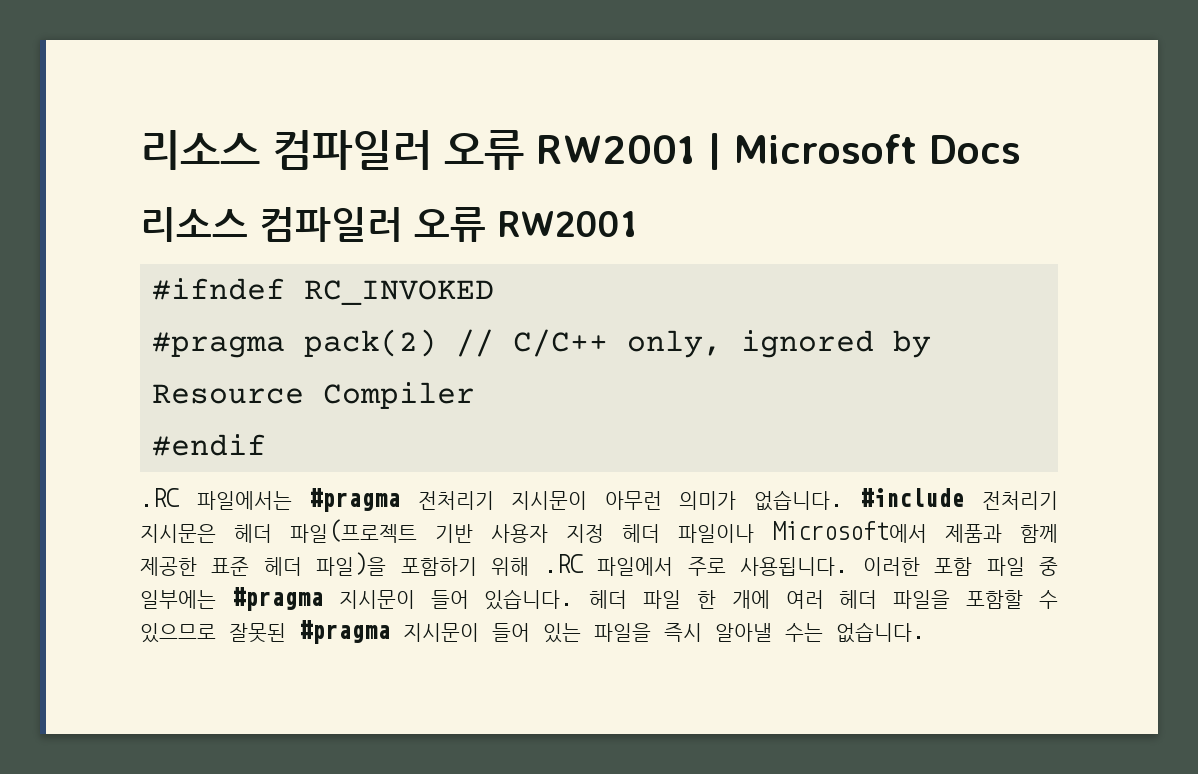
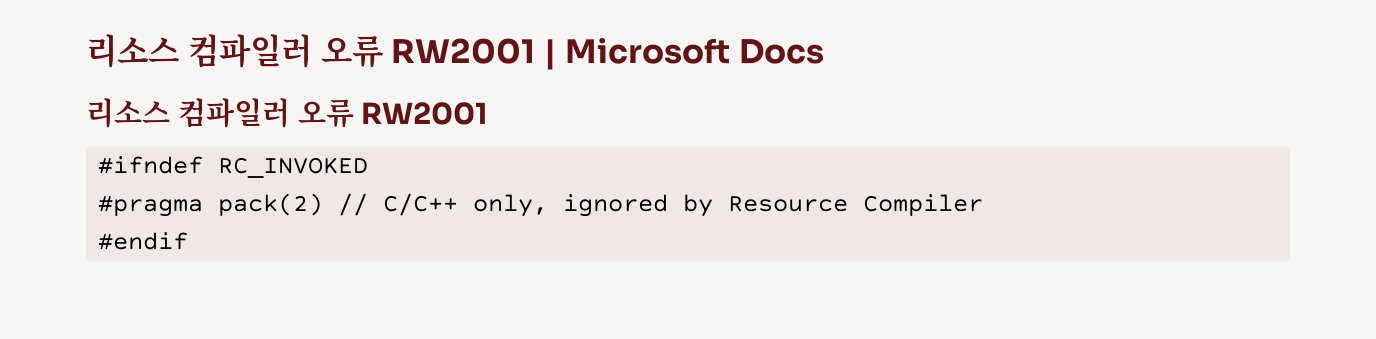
[140,488,1058,512] [140,519,1058,543] [140,552,1058,576] [140,587,1058,611] [140,620,925,644] // .RC 파일에서는 #pragma 전처리기 지시문이 아무런 의미가 없습니다. #include 전처리기 지시문은 헤더 파일(프로젝트 기반 사용자 지정 헤더 파일이나 Microsoft에서 제품과 함께 제공한 표준 헤더 파일)을 포함하기 위해 .RC 파일에서 주로 사용됩니다. 이러한 포함 파일 중 일부에는 #pragma 지시문이 들어 있습니다. 헤더 파일 한 개에 여러 헤더 파일을 포함할 수 있으므로 잘못된 #pragma 지시문이 들어 있는 파일을 즉시 알아낼 수는 없습니다. -> (189, 241) none

